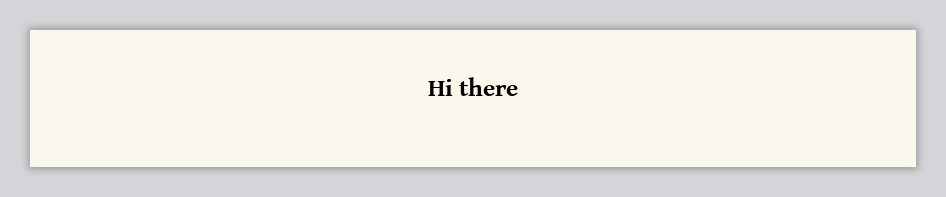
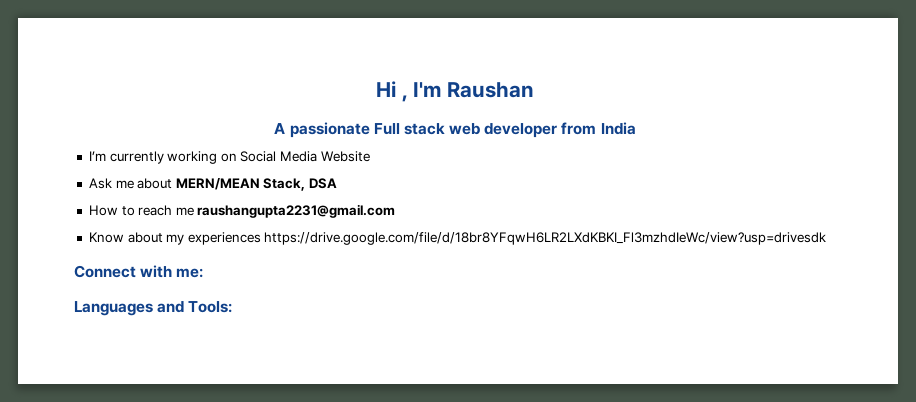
[459,77,519,96] there -> [401,82,535,102] [274,122,636,138] [88,151,370,164] [88,178,338,191] [88,204,396,218] [88,232,827,245] [74,265,204,278] [74,301,233,316] , I'm Raushan // A passionate Full stack web developer from India // I’m currently working on Social Media Website // Ask me about MERN/MEAN Stack, DSA // How to reach me raushangupta2231@gmail.com // Know about my experiences https://drive.google.com/file/d/18br8YFqwH6LR2LXdKBKI_Fl3mzhdIeWc/view?usp=drivesdk // Connect with me: // Languages and Tools:

